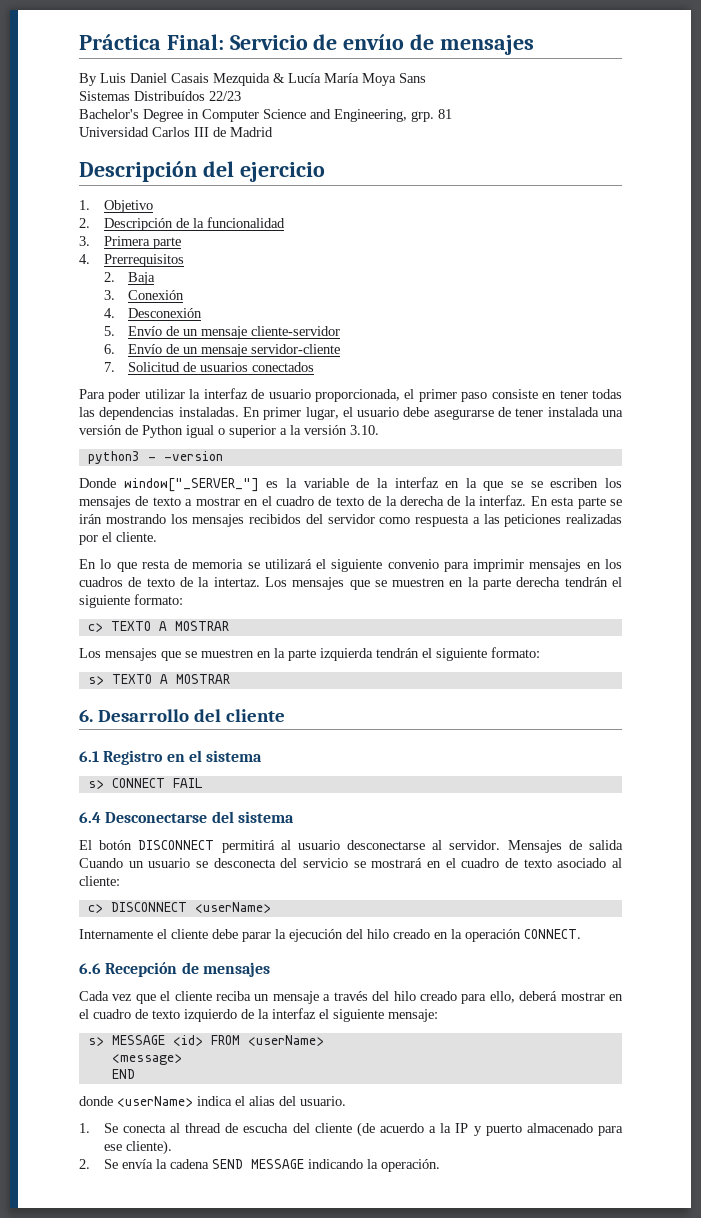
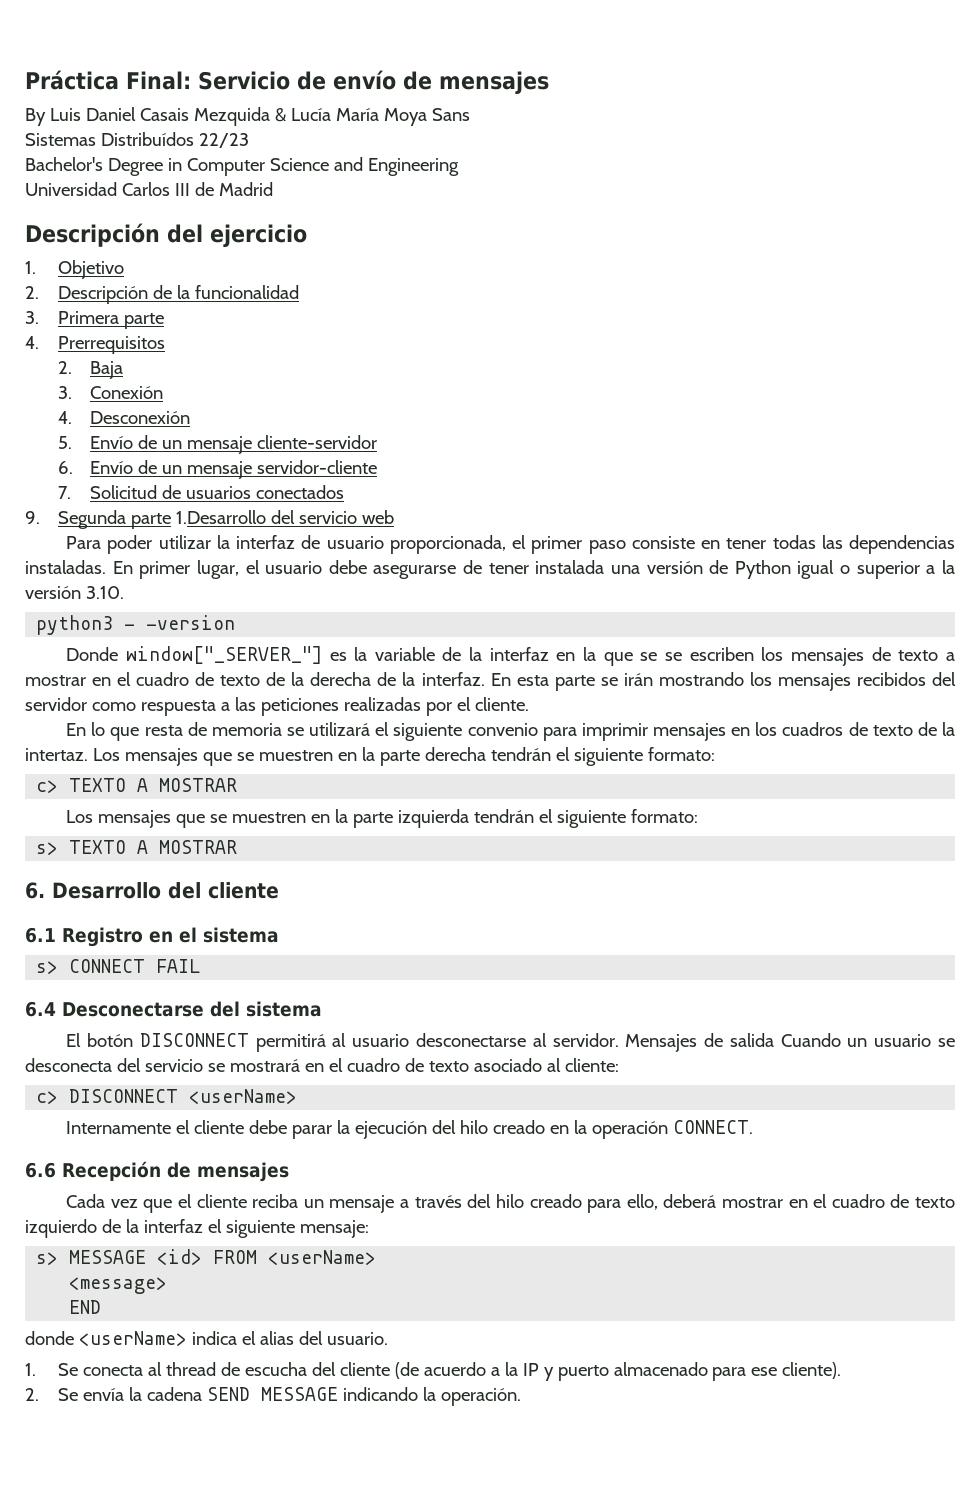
[343,34,405,50] envíıo -> [333,70,396,90] envío
[334,109,452,122] Engineering, grp. 81 -> [367,158,459,176] Engineering
(315, 367) none -> [25,510,394,529] // 9. Segunda parte 1.Desarrollo del servicio web

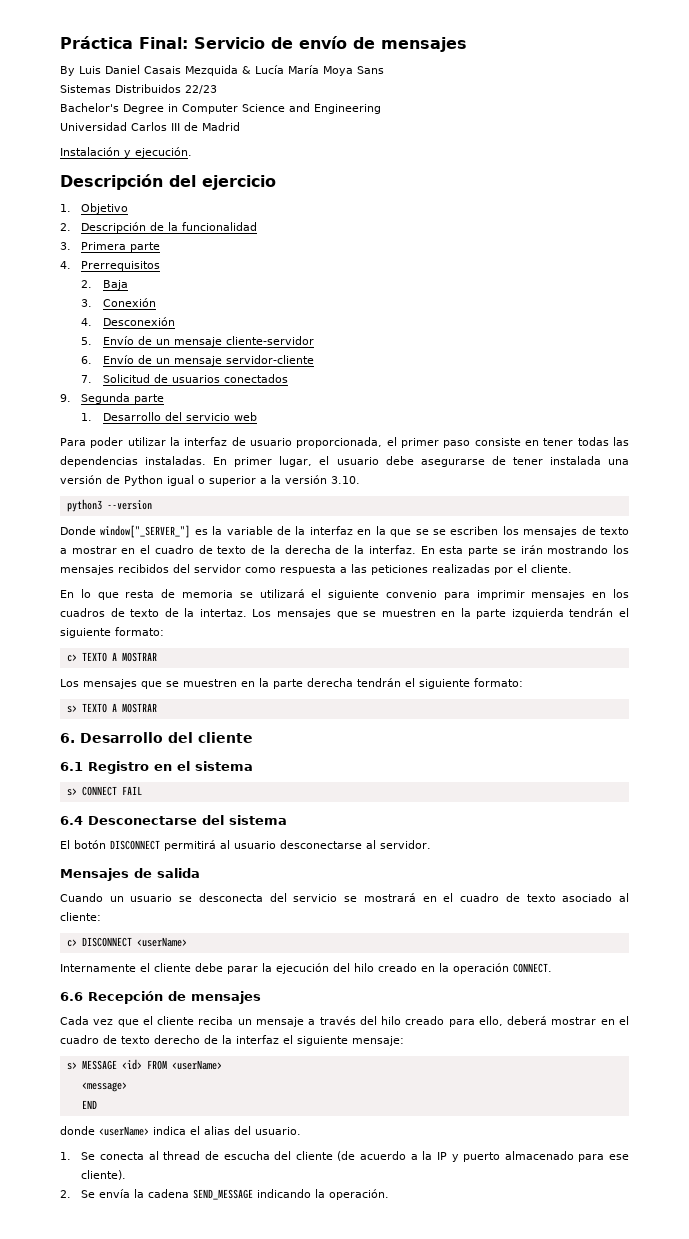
[100,132,194,146] Distribuídos -> [115,84,181,93] Distribuidos
(273, 189) none -> [60,147,192,158] // Instalación y ejecución.
[175,510,266,524] 1.Desarrollo -> [81,412,161,421] // 1. Desarrollo
[124,615,236,630] - -version -> [106,500,152,510] --version
[424,747,486,761] derecha -> [511,608,564,619] izquierda
[398,809,470,828] izquierda -> [307,678,353,687] derecha
(619, 1040) none -> (431, 844) //
(774, 1040) none -> (200, 873) //
[25,1219,97,1238] izquierdo -> [154,1035,200,1044] derecho
[206,1387,338,1401] SEND MESSAGE -> [193,1189,254,1200] SEND_MESSAGE

